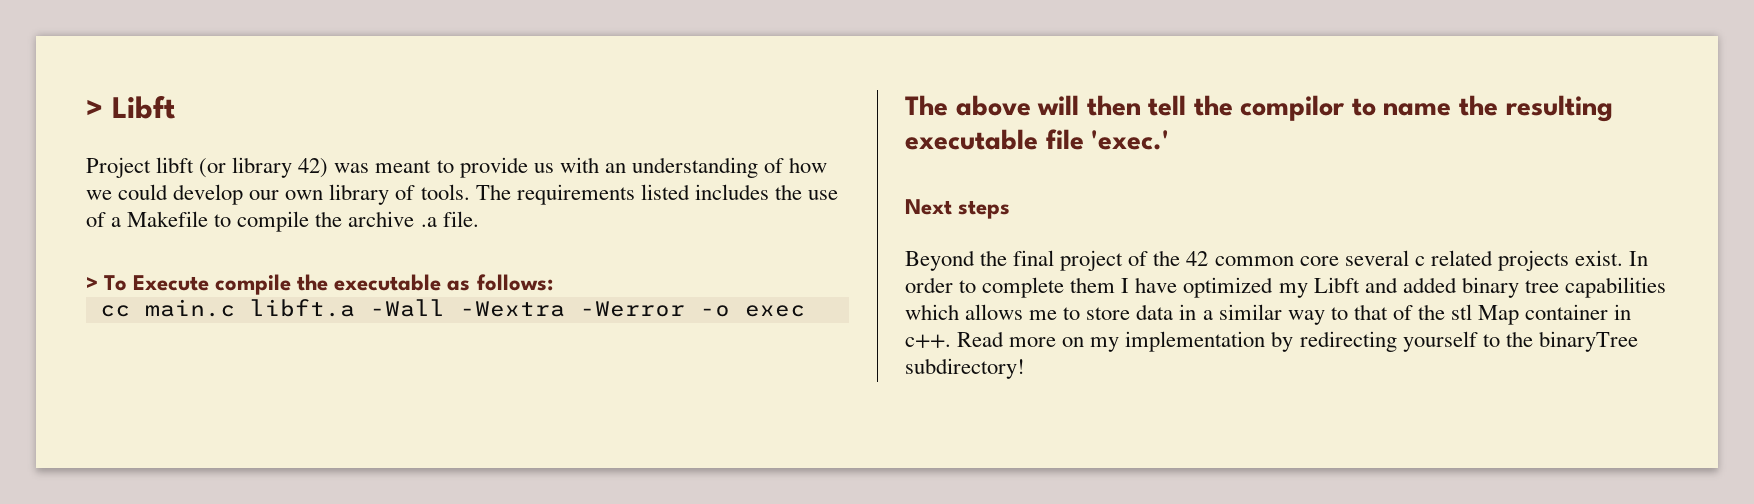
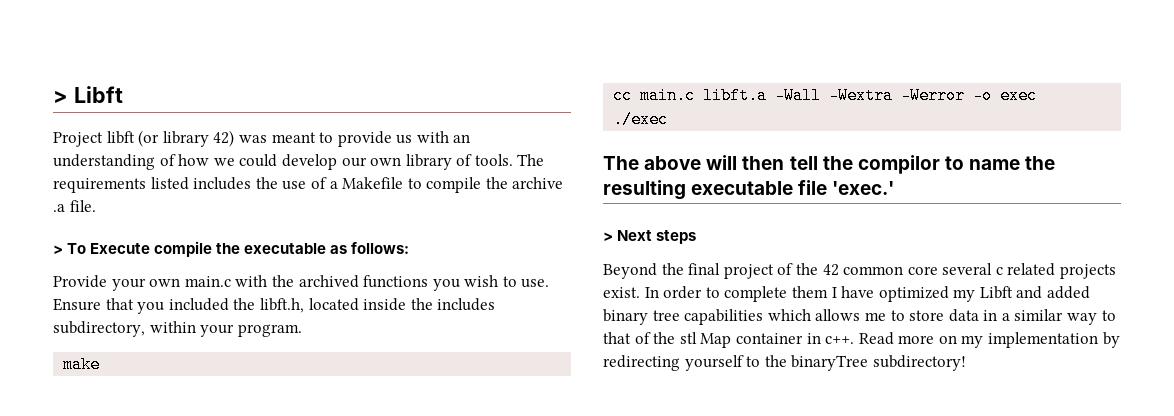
(553, 282) none -> [53,275,550,291] [53,298,496,314] [53,321,302,337] [63,356,101,373] // Provide your own main.c with the archived functions you wish to use. Ensure that you included the libft.h, located inside the includes subdirectory, within your program. // make
(805, 311) none -> [613,111,669,128] // ./exec
(1170, 140) none -> [603,232,613,241] >

